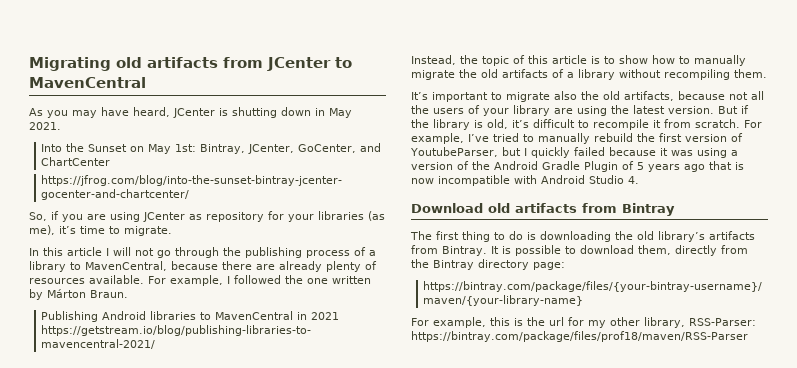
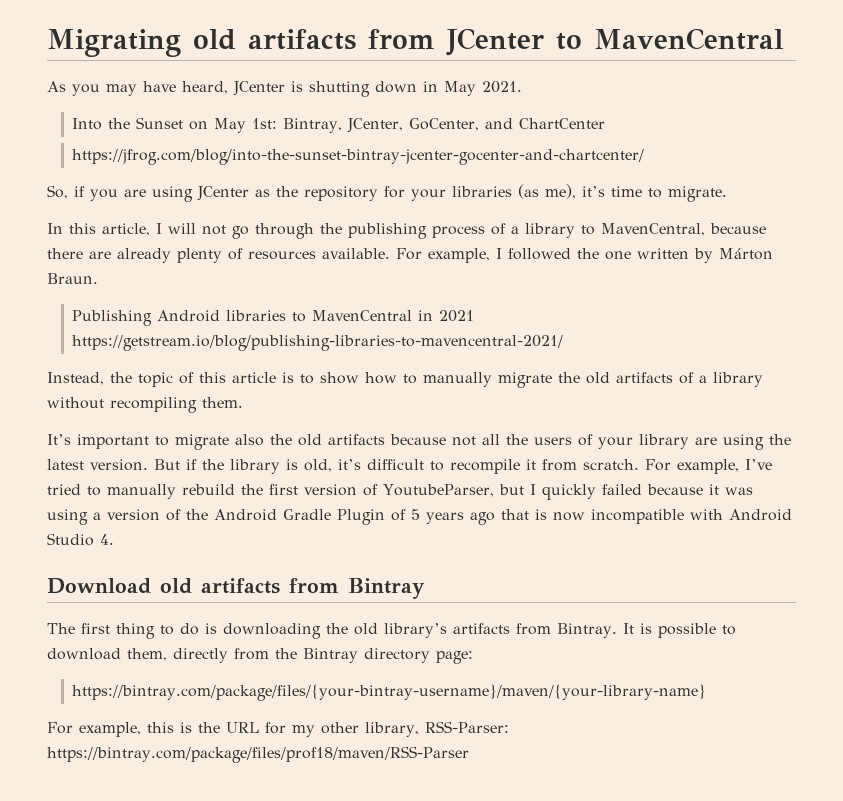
(202, 217) none -> [276,186,298,197] the
[67,247,102,256] article -> [102,223,150,236] article,
[624,91,674,101] artifacts, -> [328,434,385,445] artifacts
[549,317,564,326] url -> [226,722,259,733] URL

